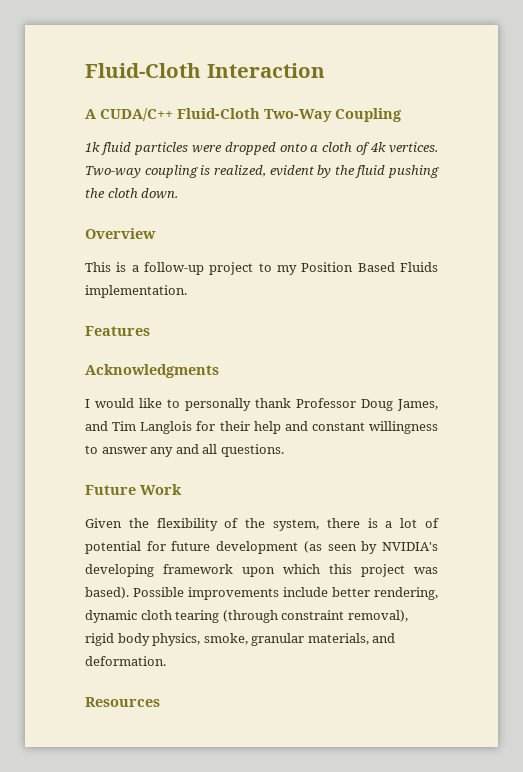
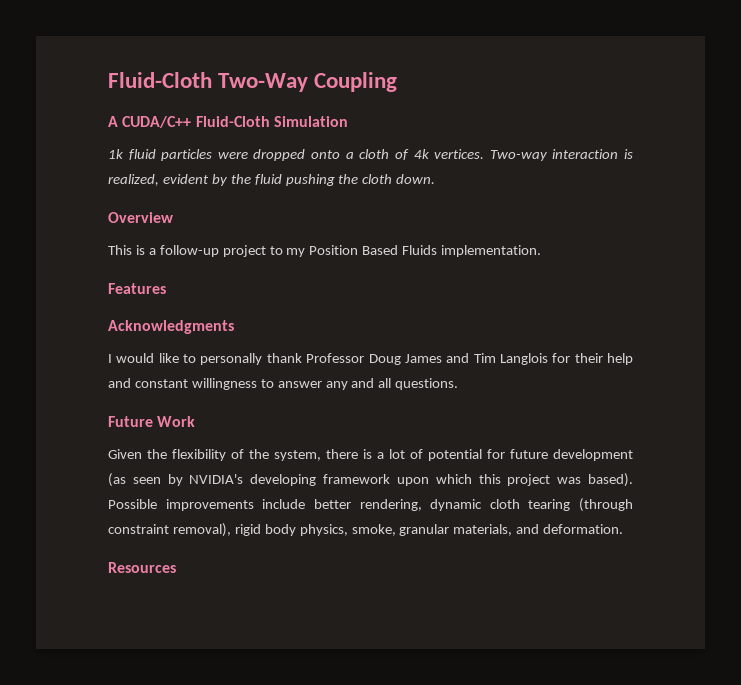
[85,63,325,78] Fluid-Cloth Interaction -> [108,72,398,92] Fluid-Cloth Two-Way Coupling
[264,108,402,122] Two-Way Coupling -> [273,116,348,127] Simulation
[144,165,198,178] coupling -> [552,149,619,159] interaction
[397,399,438,411] James, -> [404,354,442,363] James

